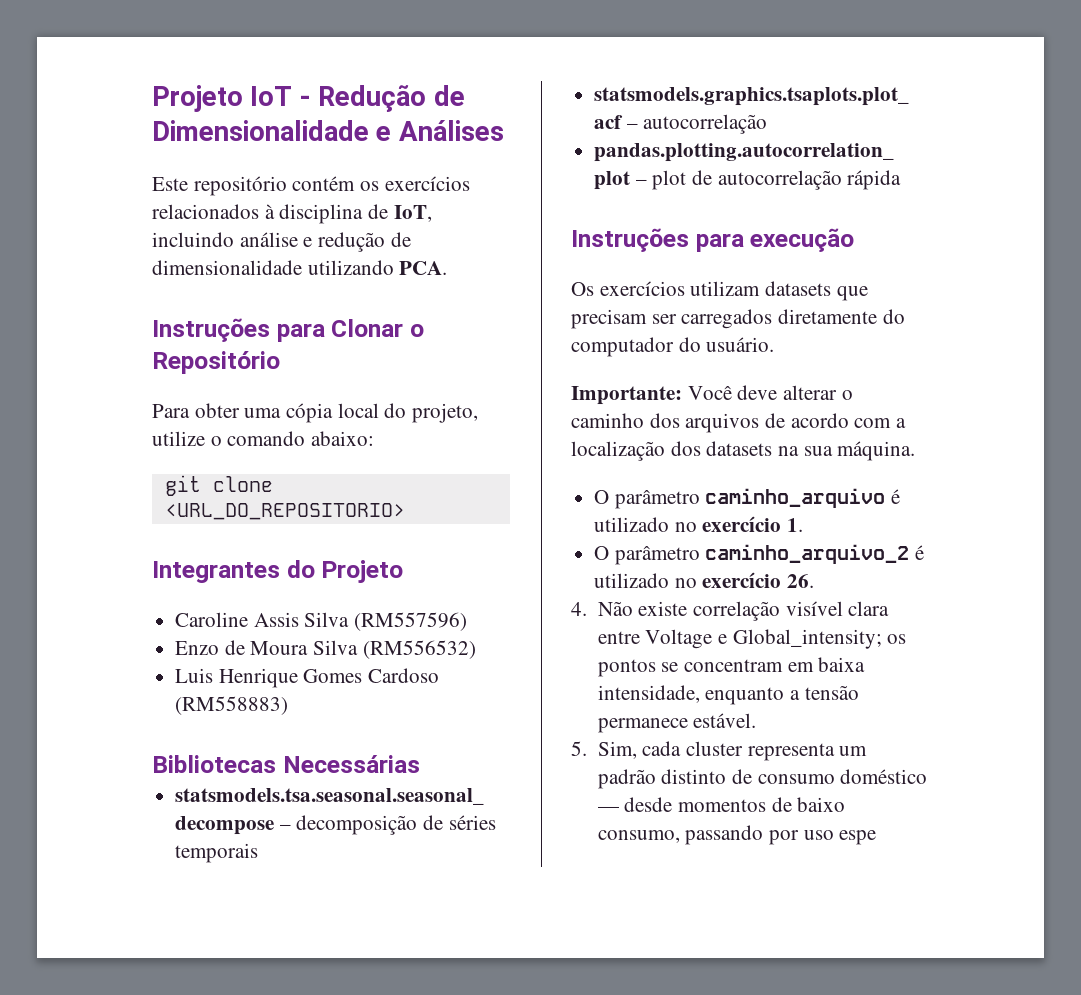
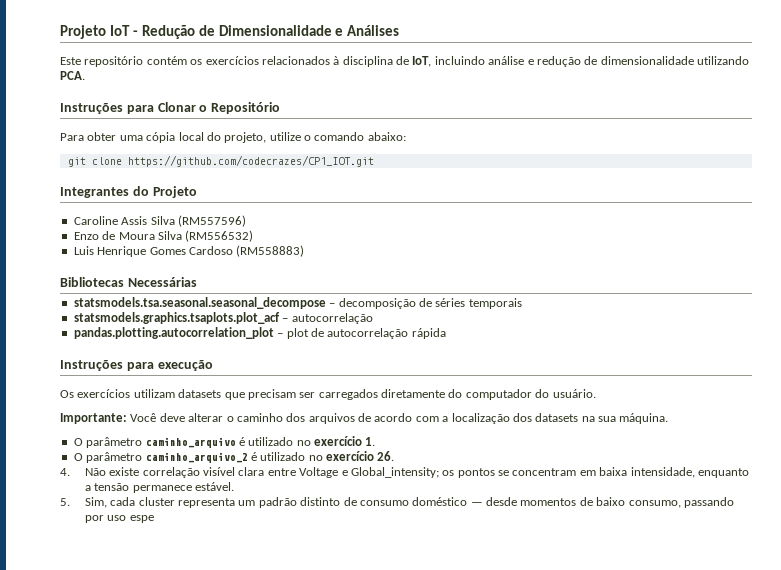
[164,503,405,520] <URL_DO_REPOSITORIO> -> [127,155,374,167] https://github.com/codecrazes/CP1_IOT.git

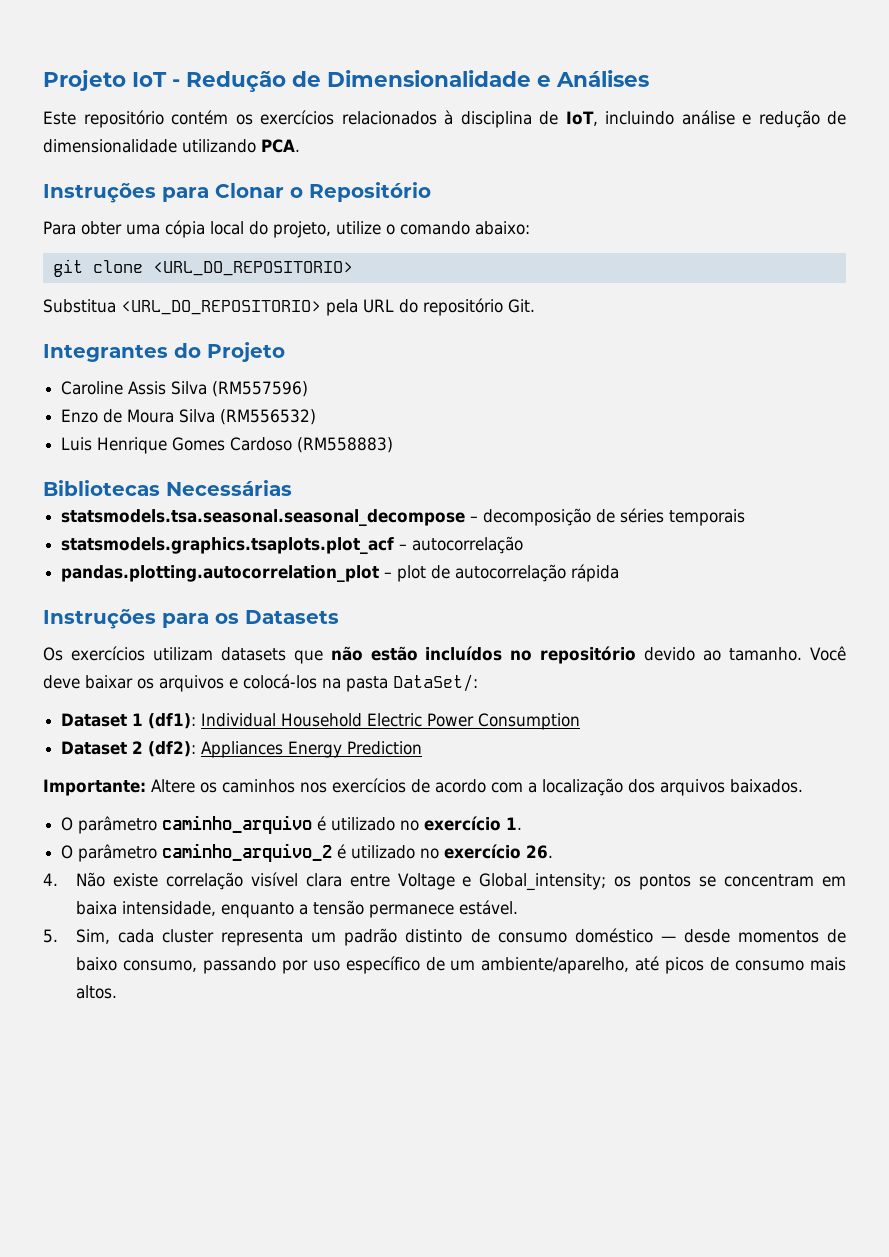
[127,155,374,167] https://github.com/codecrazes/CP1_IOT.git -> [152,261,353,276] [43,298,535,316] <URL_DO_REPOSITORIO> // Substitua <URL_DO_REPOSITORIO> pela URL do repositório Git.
[157,360,213,371] execução -> [215,610,339,624] os Datasets
[247,389,596,400] [60,413,355,424] precisam ser carregados diretamente do computador do usuário. // Importante: Você deve alterar o caminho dos arquivos -> [330,646,847,664] [43,674,478,692] [61,713,581,730] [61,741,423,758] [43,778,406,796] não estão incluídos no repositório devido ao tamanho. Você deve baixar os arquivos e colocá-los na pasta DataSet/: // Dataset 1 (df1): Individual Household Electric Power Consumption // Dataset 2 (df2): Appliances Energy Prediction // Importante: Altere os caminhos nos exercícios
[535,413,669,424] datasets na sua máquina. -> [660,779,803,796] arquivos baixados.
[129,515,154,523] espe -> [345,956,846,974] [75,985,117,999] específico de um ambiente/aparelho, até picos de consumo mais altos.

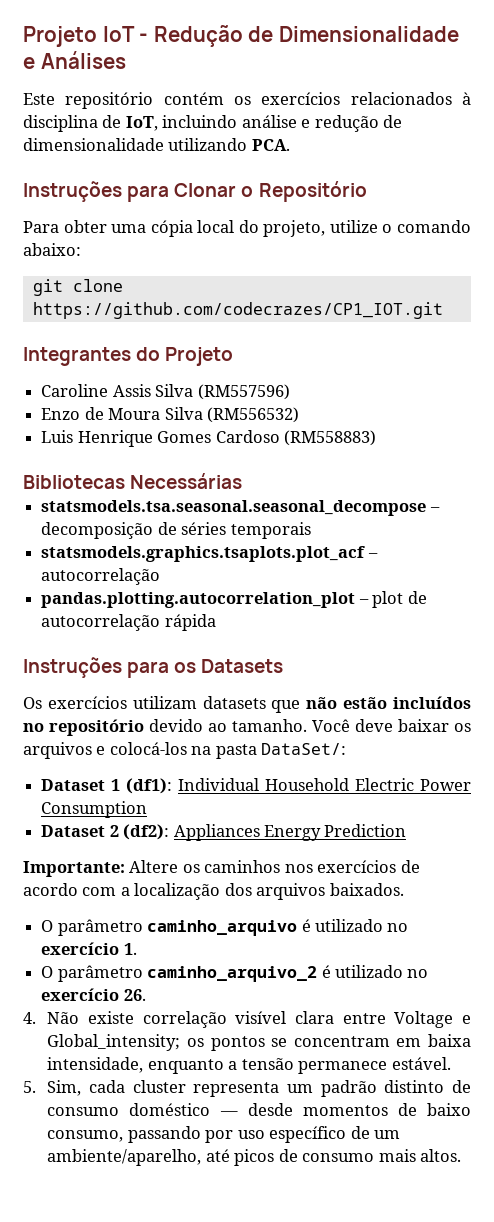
[152,261,353,276] [43,298,535,316] <URL_DO_REPOSITORIO> // Substitua <URL_DO_REPOSITORIO> pela URL do repositório Git. -> [32,302,443,319] https://github.com/codecrazes/CP1_IOT.git

